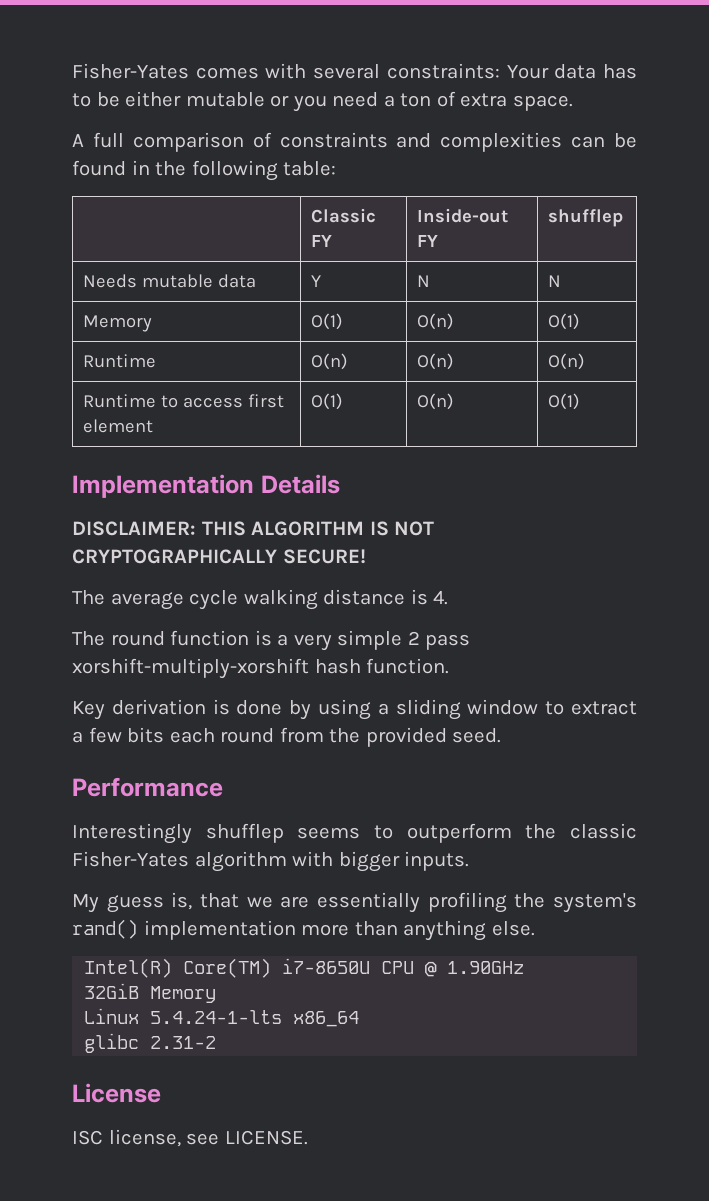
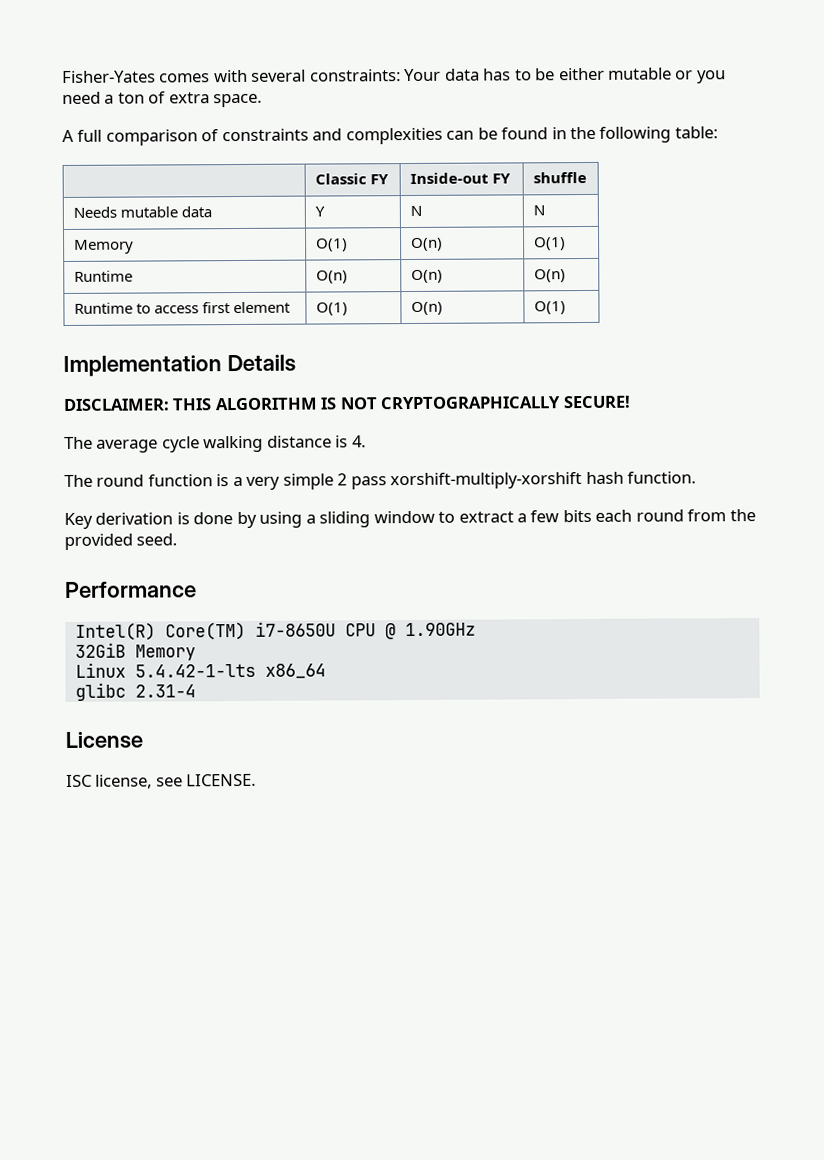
[548,209,624,227] shufflep -> [532,171,587,184] shuffle
[72,823,637,844] [72,851,470,872] [72,892,638,913] [72,919,535,941] // Interestingly shufflep seems to outperform the classic Fisher-Yates algorithm with bigger inputs. // My guess is, that we are essentially profiling the system's rand() implementation more than anything else. -> (197, 589) none
[150,1010,283,1024] 5.4.24-1-lts -> [134,663,256,678] 5.4.42-1-lts
[150,1036,217,1049] 2.31-2 -> [134,684,196,698] 2.31-4

